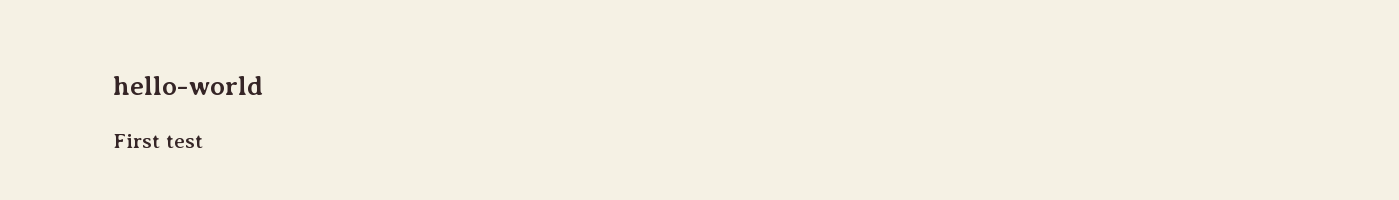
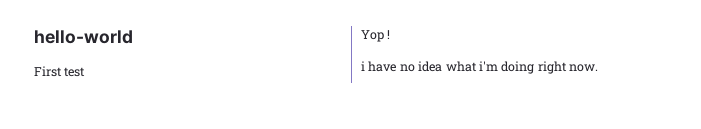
(203, 141) none -> [361,30,391,42] [361,61,598,74] // Yop ! // i have no idea what i'm doing right now.

